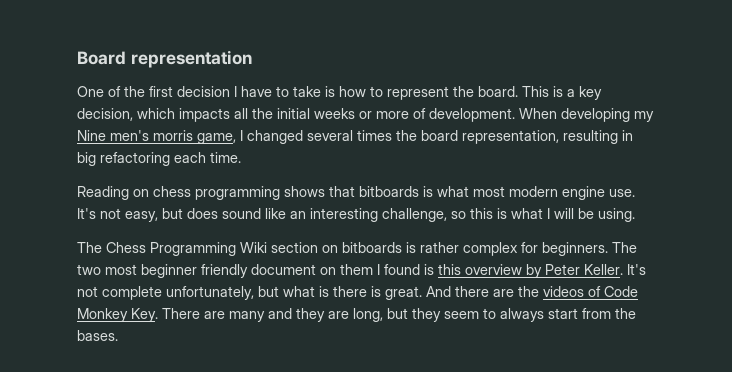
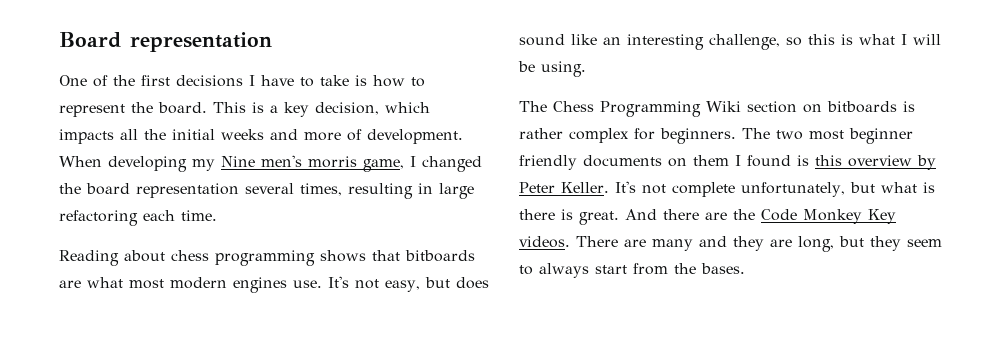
[177,86,230,97] decision -> [176,75,243,87] decisions
[359,111,372,119] or -> [270,129,298,140] and
[307,130,559,144] several times the board representation, -> [59,183,342,198] the board representation several times,
[77,152,96,166] big -> [439,183,474,199] large
[133,189,149,197] on -> [124,250,165,262] about
[423,186,433,197] is -> [59,280,81,288] are
[562,186,605,200] engine -> [233,277,287,293] engines
[251,264,316,275] document -> [583,155,662,167] documents
[543,286,638,297] [77,308,158,322] videos of Code Monkey Key. -> [761,209,896,224] [519,236,570,248] Code Monkey Key videos.

